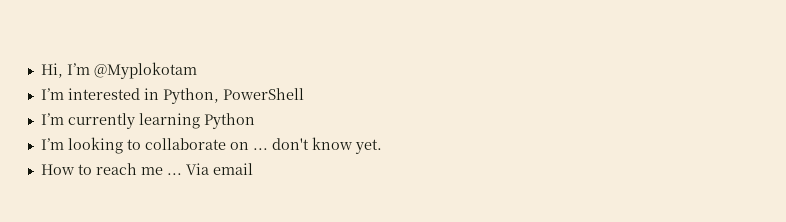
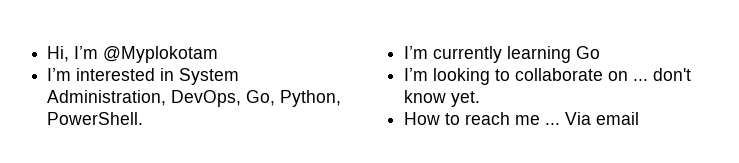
[162,88,304,104] Python, PowerShell -> [179,68,240,85] [47,90,342,107] [47,112,144,125] System Administration, DevOps, Go, Python, PowerShell.
[203,113,255,129] Python -> [576,46,601,59] Go

